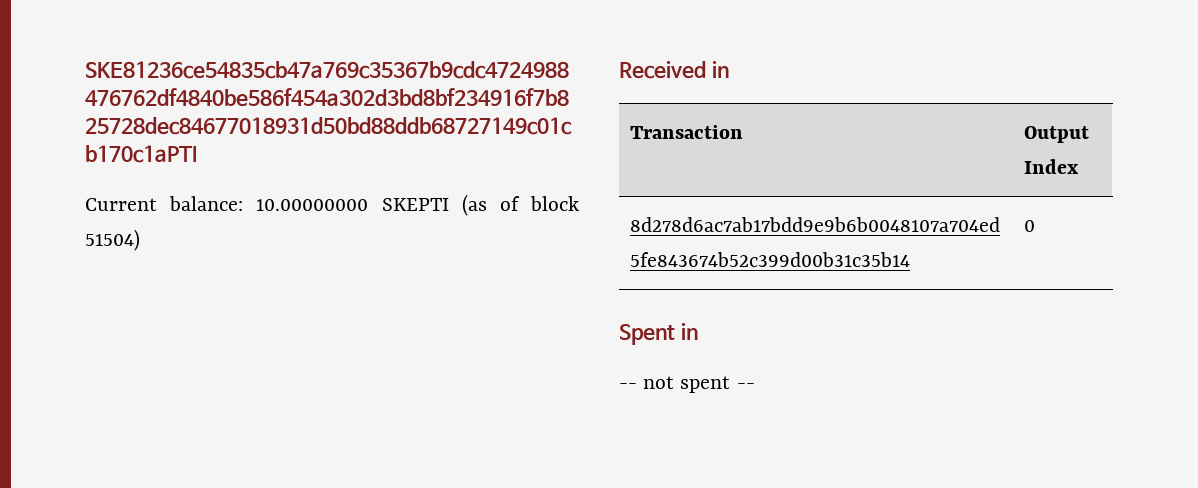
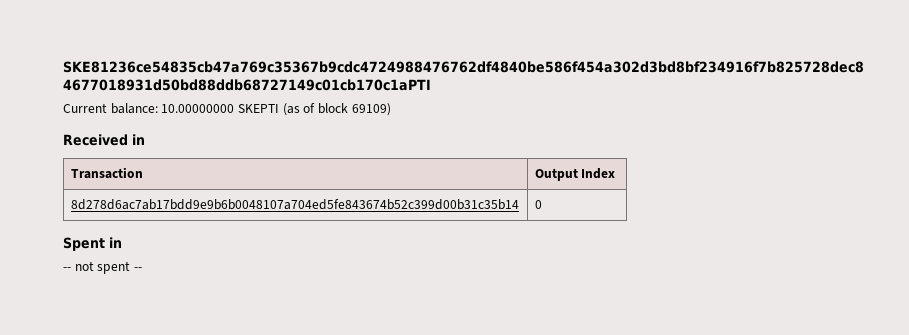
[85,229,140,251] 51504) -> [351,103,391,116] 69109)

